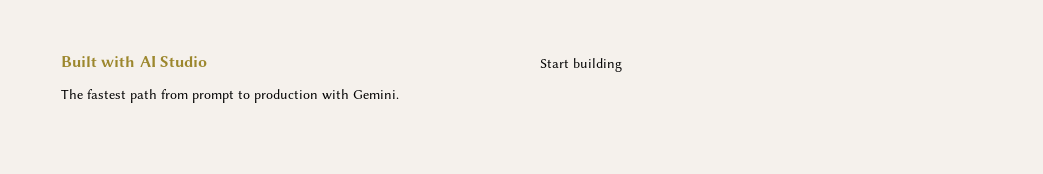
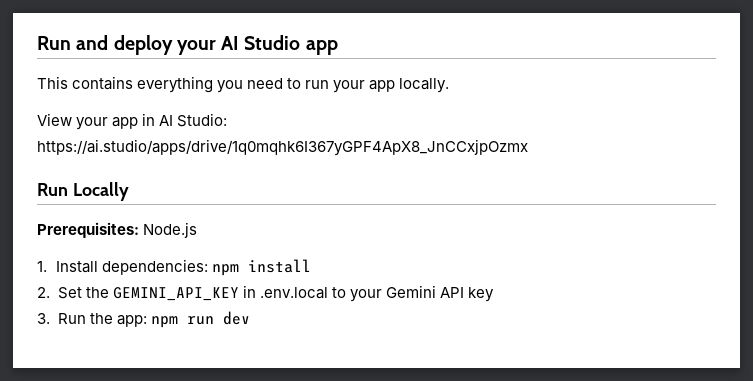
[61,56,207,67] [61,89,399,103] [540,58,622,72] Built with AI Studio // The fastest path from prompt to production with Gemini. // Start building -> [37,35,338,55] [37,76,450,93] [37,113,228,130] [37,139,528,156] [37,182,129,201] [37,222,198,238] [37,259,311,276] [37,285,494,302] [37,311,250,328] Run and deploy your AI Studio app // This contains everything you need to run your app locally. // View your app in AI Studio: https://ai.studio/apps/drive/1q0mqhk6I367yGPF4ApX8_JnCCxjpOzmx // Run Locally // Prerequisites: Node.js // 1. Install dependencies: npm install // 2. Set the GEMINI_API_KEY in .env.local to your Gemini API key // 3. Run the app: npm run dev

